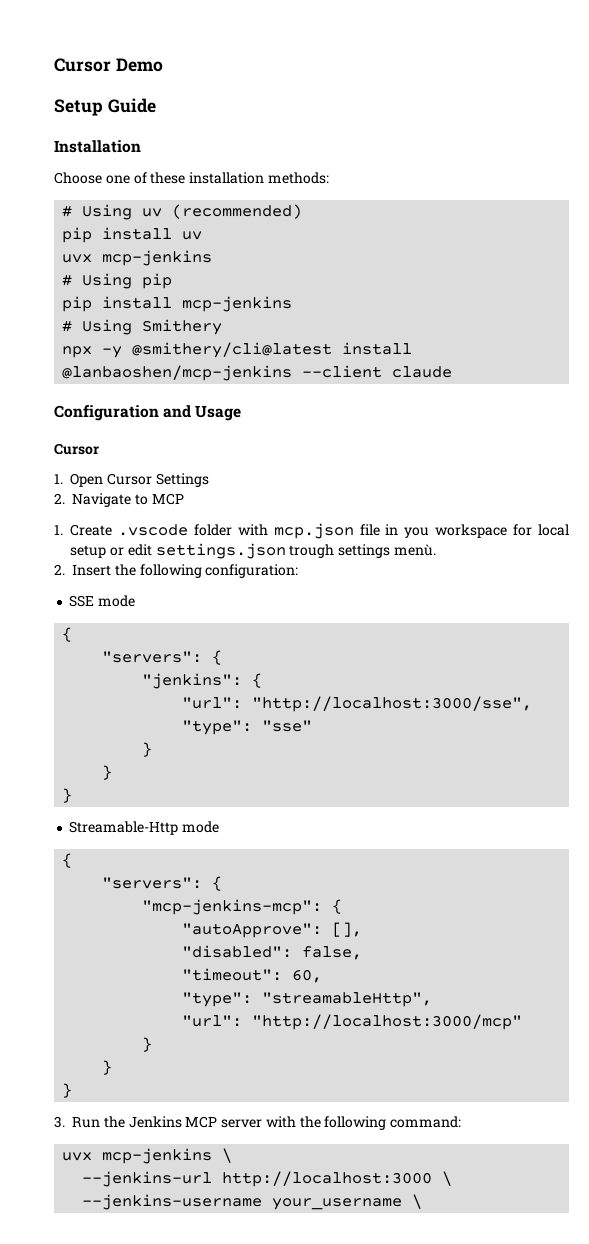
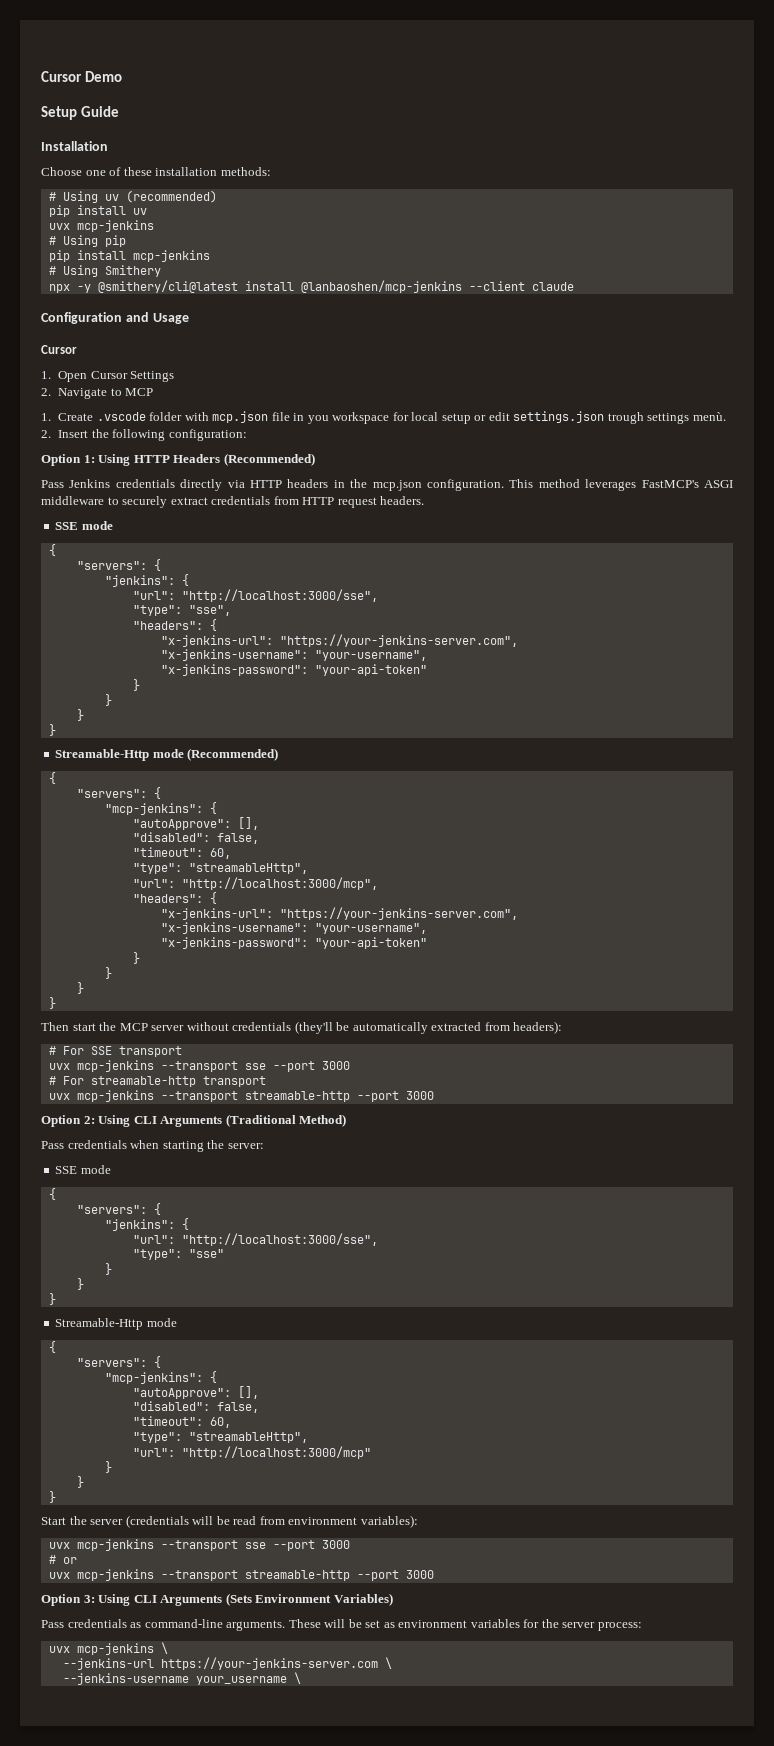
(299, 571) none -> [41,453,315,466] [41,479,733,491] [41,496,425,508] [55,521,113,530] [48,544,56,556] [76,559,161,571] [104,574,189,587] [132,589,378,602] [132,605,231,616] [132,619,217,631] [160,634,518,647] [160,649,427,661] [160,664,427,676] [132,679,140,691] [104,694,112,706] [76,709,84,721] [48,724,56,736] [55,748,279,761] [48,772,56,784] [76,787,161,799] [104,802,217,815] [132,817,259,830] [132,832,259,844] [132,847,231,859] [132,863,308,874] [132,877,378,890] [132,892,217,904] [160,907,518,920] [160,922,427,934] [160,937,427,949] [132,952,140,964] [104,967,112,979] [76,982,84,994] [48,997,56,1009] [41,1021,563,1034] [48,1046,182,1057] [48,1060,350,1072] [48,1076,266,1087] [48,1090,434,1102] [41,1114,347,1127] [41,1140,264,1152] // Option 1: Using HTTP Headers (Recommended) // Pass Jenkins credentials directly via HTTP headers in the mcp.json configuration. This method leverages FastMCP's ASGI middleware to securely extract credentials from HTTP request headers. // SSE mode // { // "servers": { // "jenkins": { // "url": "http://localhost:3000/sse", // "type": "sse", // "headers": { // "x-jenkins-url": "https://your-jenkins-server.com", // "x-jenkins-username": "your-username", // "x-jenkins-password": "your-api-token" // } // } // } // } // Streamable-Http mode (Recommended) // { // "servers": { // "mcp-jenkins": { // "autoApprove": [], // "disabled": false, // "timeout": 60, // "type": "streamableHttp", // "url": "http://localhost:3000/mcp", // "headers": { // "x-jenkins-url": "https://your-jenkins-server.com", // "x-jenkins-username": "your-username", // "x-jenkins-password": "your-api-token" // } // } // } // } // Then start the MCP server without credentials (they'll be automatically extracted from headers): // # For SSE transport // uvx mcp-jenkins --transport sse --port 3000 // # For streamable-http transport // uvx mcp-jenkins --transport streamable-http --port 3000 // Option 2: Using CLI Arguments (Traditional Method) // Pass credentials when starting the server:
[142,899,323,915] "mcp-jenkins-mcp": -> [104,1372,203,1384] "mcp-jenkins":
[54,1116,462,1130] 3. Run the Jenkins MCP server with the following command: -> [41,1515,418,1528] [48,1539,350,1551] [48,1555,77,1564] [48,1569,434,1581] [41,1593,393,1606] [41,1619,642,1631] Start the server (credentials will be read from environment variables): // uvx mcp-jenkins --transport sse --port 3000 // # or // uvx mcp-jenkins --transport streamable-http --port 3000 // Option 3: Using CLI Arguments (Sets Environment Variables) // Pass credentials as command-line arguments. These will be set as environment variables for the server process:
[222,1171,433,1187] http://localhost:3000 -> [160,1657,378,1670] https://your-jenkins-server.com

